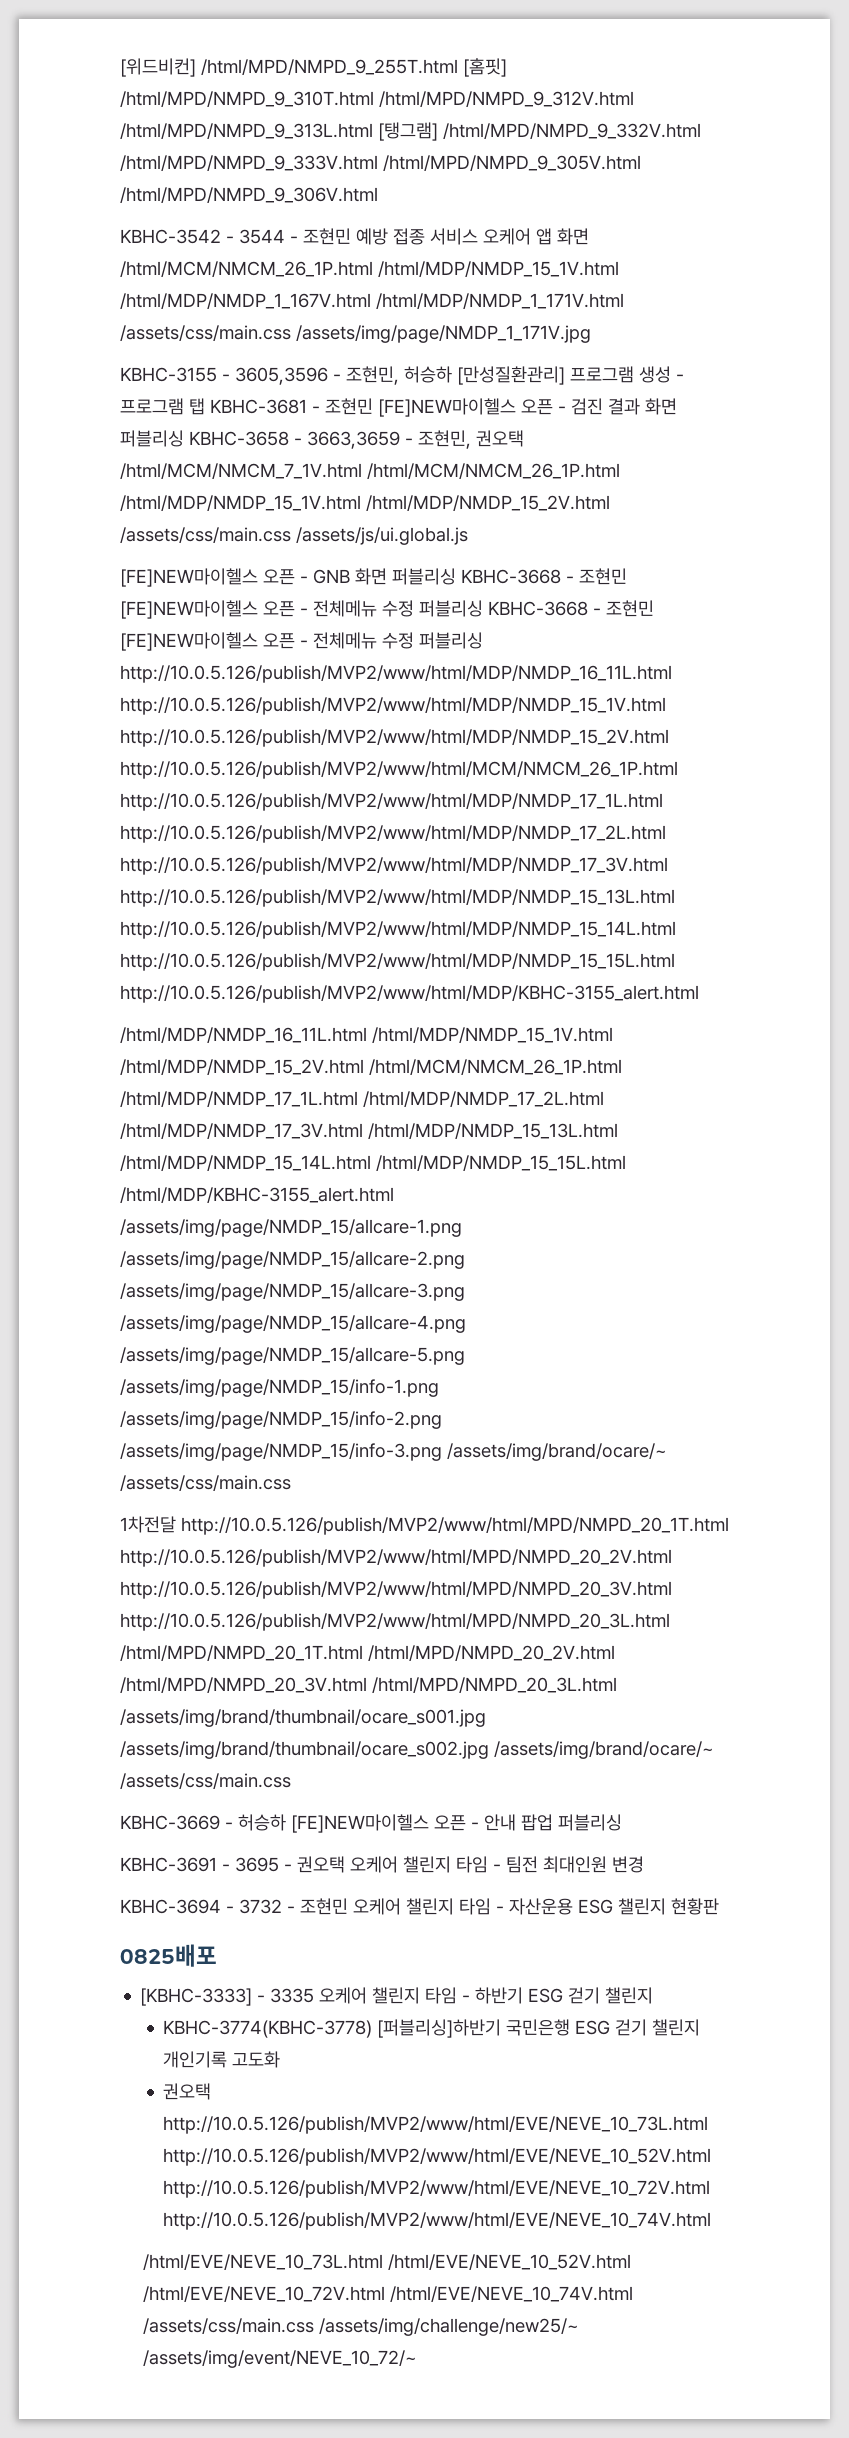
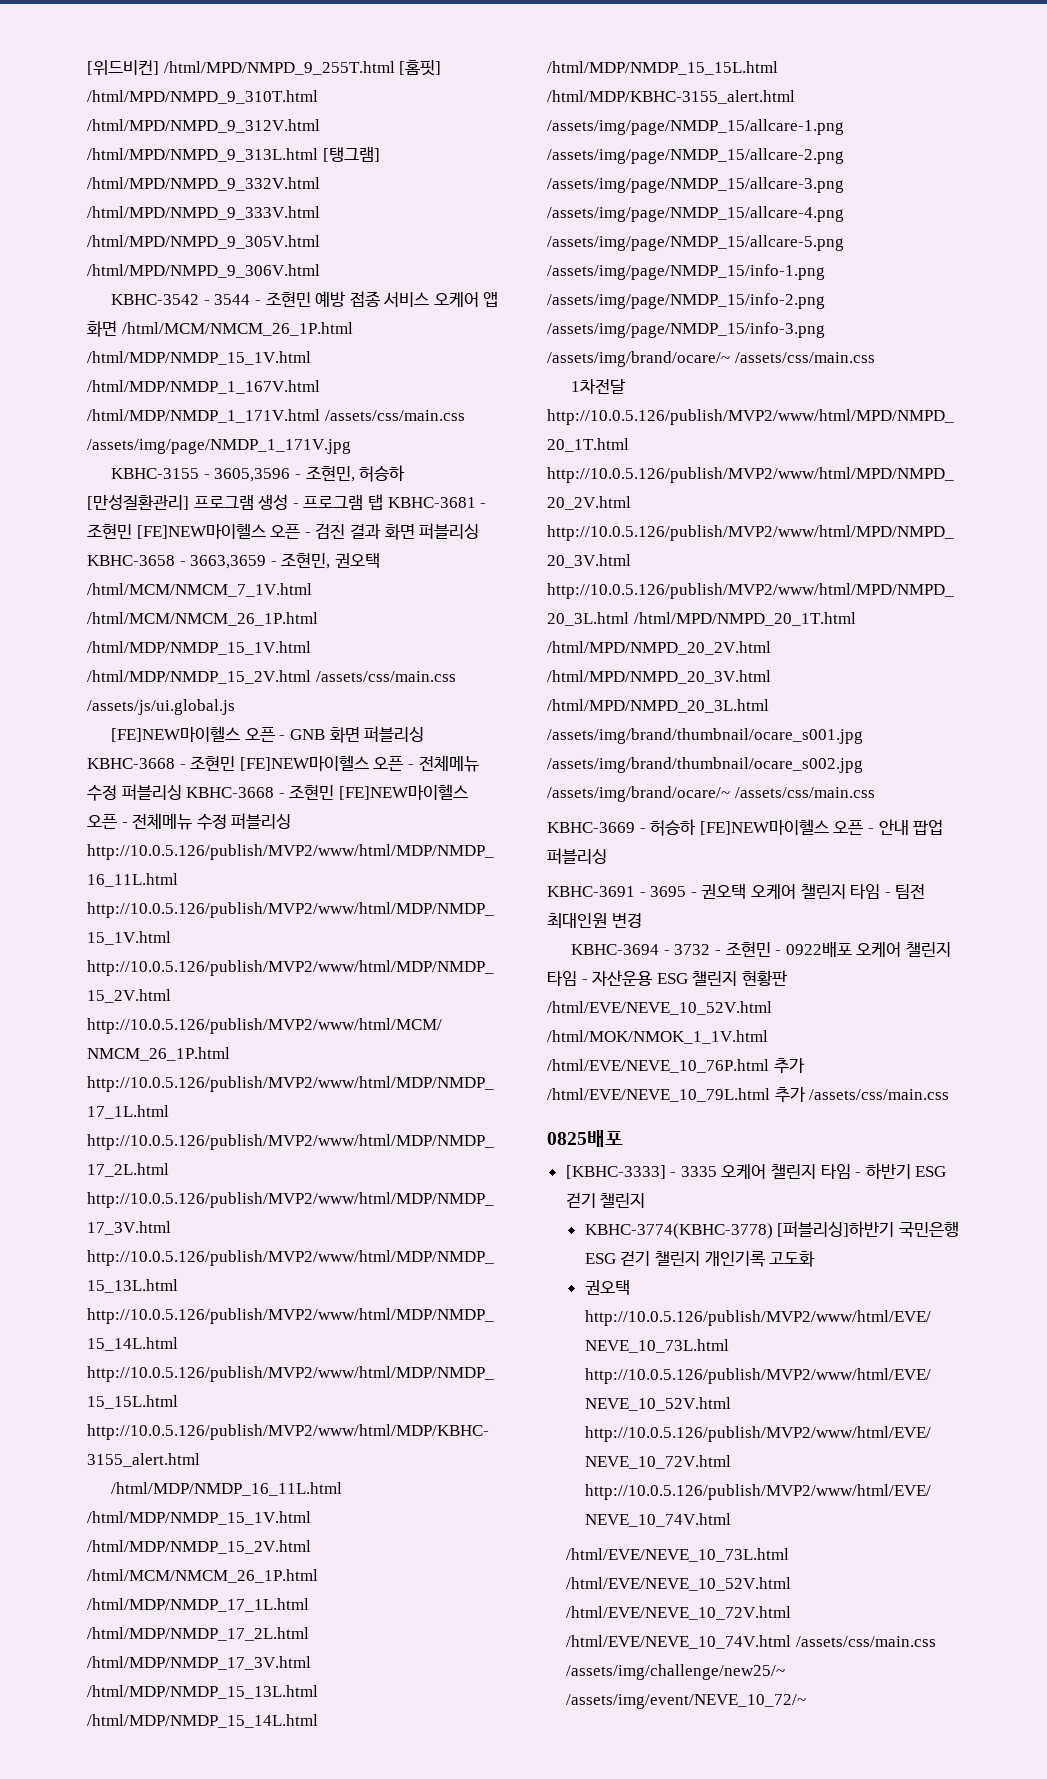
(348, 1906) none -> [775,942,852,957] - 0922배포
(719, 1906) none -> [547,1001,772,1015] [547,1030,768,1044] [547,1058,805,1074] [547,1087,950,1103] /html/EVE/NEVE_10_52V.html /html/MOK/NMOK_1_1V.html /html/EVE/NEVE_10_76P.html 추가 /html/EVE/NEVE_10_79L.html 추가 /assets/css/main.css

